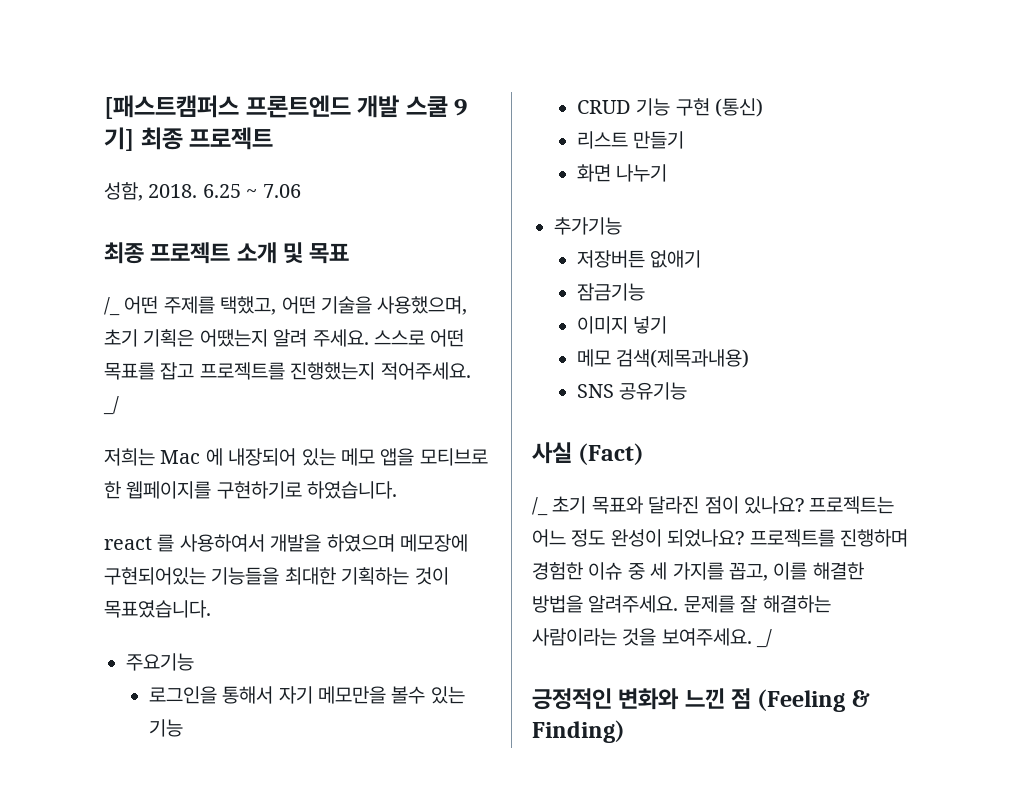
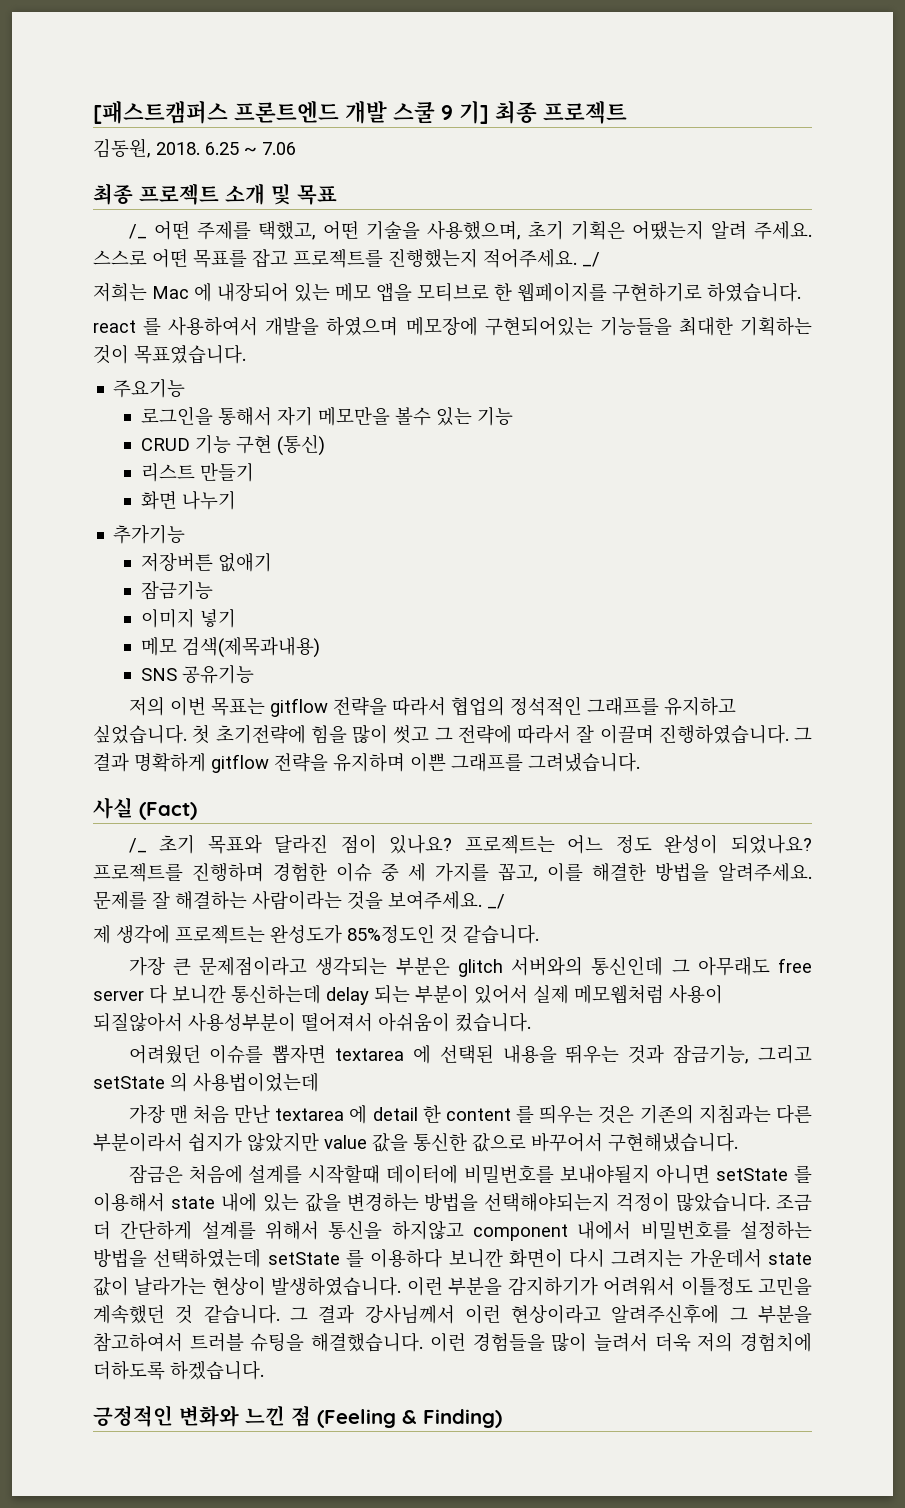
[104,182,143,201] 성함, -> [93,138,151,158] 김동원,
(688, 391) none -> [128,696,736,717] [93,724,812,744] [93,752,640,773] // 저의 이번 목표는 gitflow 전략을 따라서 협업의 정석적인 그래프를 유지하고 싶었습니다. 첫 초기전략에 힘을 많이 썻고 그 전략에 따라서 잘 이끌며 진행하였습니다. 그 결과 명확하게 gitflow 전략을 유지하며 이쁜 그래프를 그려냈습니다.
(773, 638) none -> [93,924,539,944] [128,956,812,977] [93,984,723,1005] [93,1012,531,1032] [128,1044,812,1064] [93,1072,319,1092] [128,1104,813,1124] [93,1132,738,1152] [128,1164,812,1184] [93,1192,812,1212] [93,1220,812,1241] [93,1248,812,1268] [93,1276,813,1296] [93,1304,812,1324] [93,1332,812,1352] [93,1360,264,1380] // 제 생각에 프로젝트는 완성도가 85%정도인 것 같습니다. // 가장 큰 문제점이라고 생각되는 부분은 glitch 서버와의 통신인데 그 아무래도 free server 다 보니깐 통신하는데 delay 되는 부분이 있어서 실제 메모웹처럼 사용이 되질않아서 사용성부분이 떨어져서 아쉬움이 컸습니다. // 어려웠던 이슈를 뽑자면 textarea 에 선택된 내용을 뛰우는 것과 잠금기능, 그리고 setState 의 사용법이었는데 // 가장 맨 처음 만난 textarea 에 detail 한 content 를 띄우는 것은 기존의 지침과는 다른 부분이라서 쉽지가 않았지만 value 값을 통신한 값으로 바꾸어서 구현해냈습니다. // 잠금은 처음에 설계를 시작할때 데이터에 비밀번호를 보내야될지 아니면 setState 를 이용해서 state 내에 있는 값을 변경하는 방법을 선택해야되는지 걱정이 많았습니다. 조금 더 간단하게 설계를 위해서 통신을 하지않고 component 내에서 비밀번호를 설정하는 방법을 선택하였는데 setState 를 이용하다 보니깐 화면이 다시 그려지는 가운데서 state 값이 날라가는 현상이 발생하였습니다. 이런 부분을 감지하기가 어려워서 이틀정도 고민을 계속했던 것 같습니다. 그 결과 강사님께서 이런 현상이라고 알려주신후에 그 부분을 참고하여서 트러블 슈팅을 해결했습니다. 이런 경험들을 많이 늘려서 더욱 저의 경험치에 더하도록 하겠습니다.

